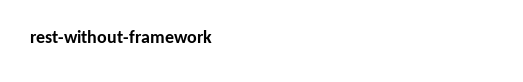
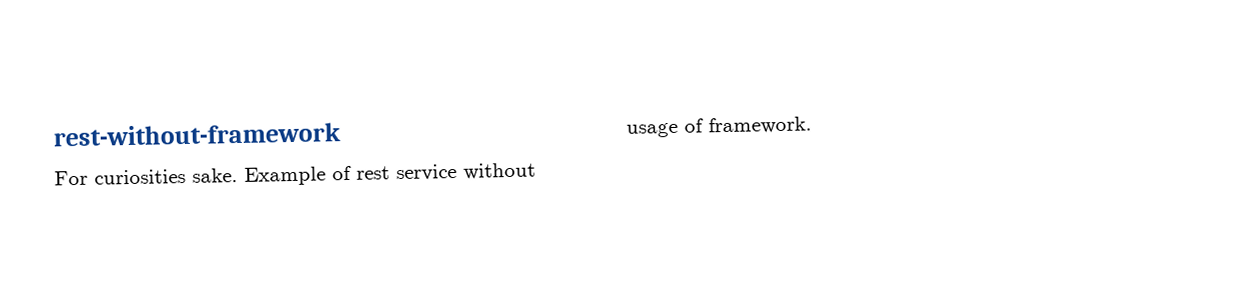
(212, 36) none -> [54,162,536,186] [626,116,812,138] // For curiosities sake. Example of rest service without usage of framework.

